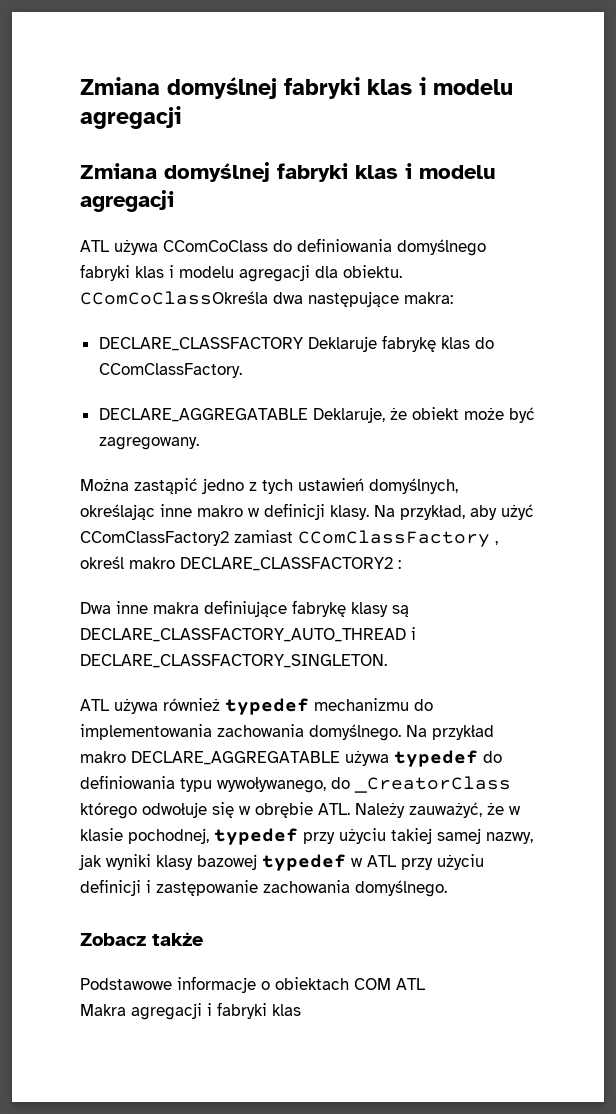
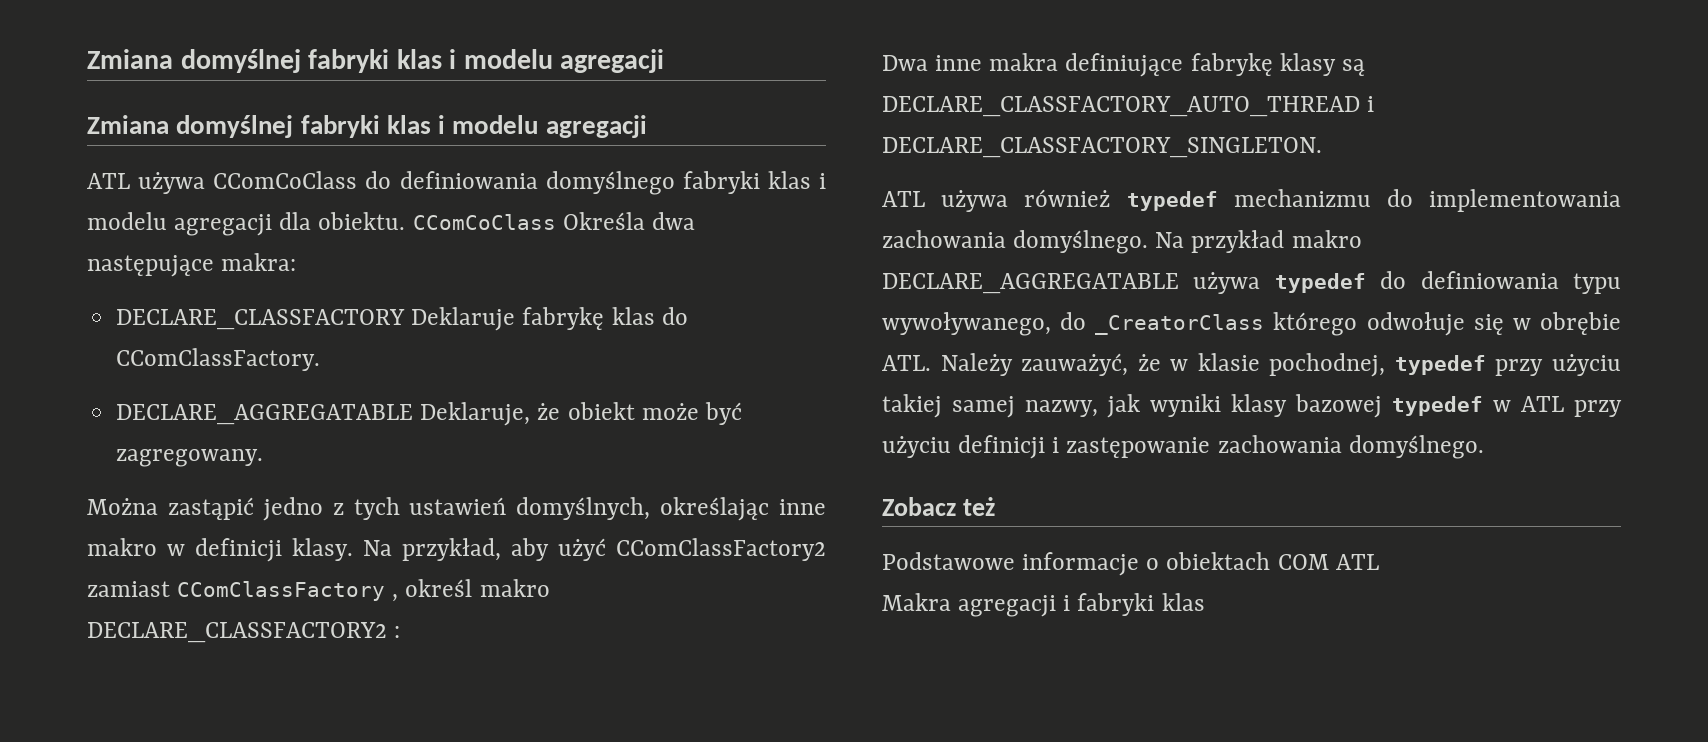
[80,291,268,305] CComCoClassOkreśla -> [412,212,645,230] CComCoClass Określa
[152,932,203,946] także -> [962,497,995,516] też

